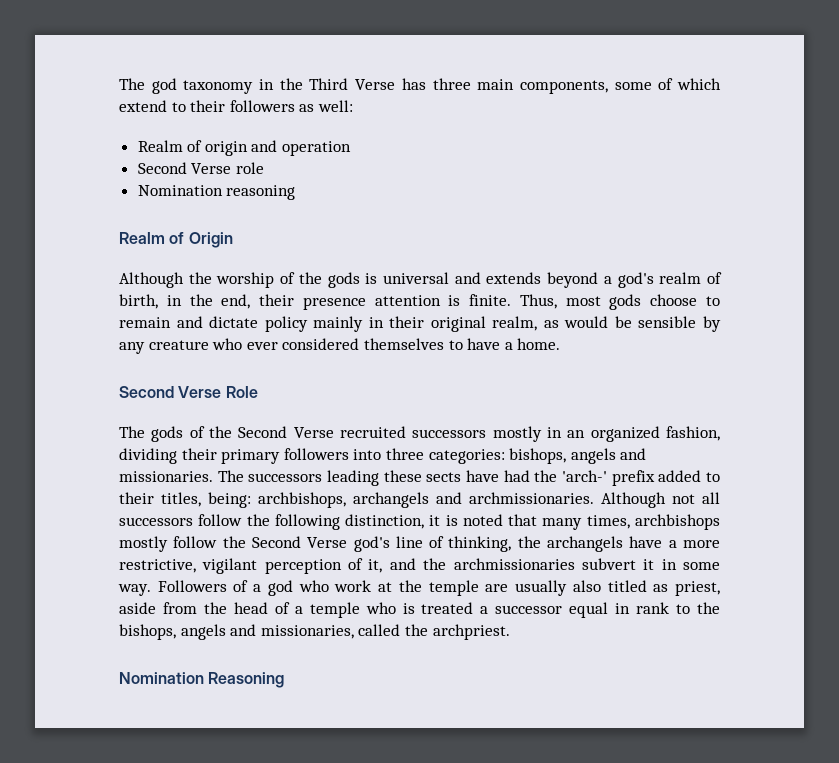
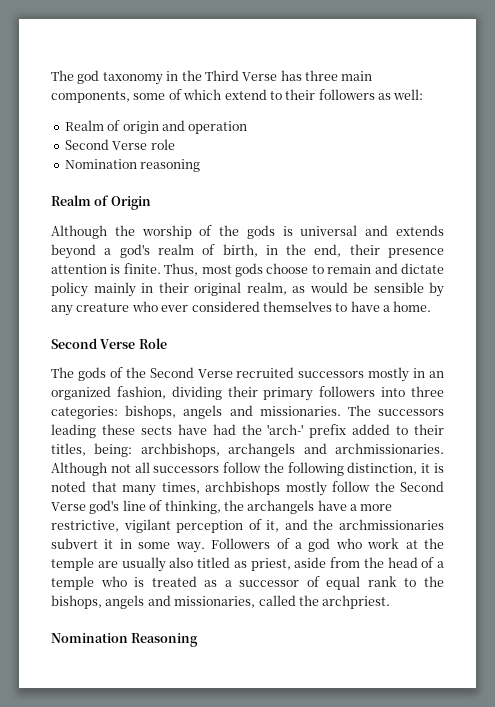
(474, 608) none -> [204,580,218,587] as
[569,602,631,618] equal in -> [306,576,361,590] of equal

